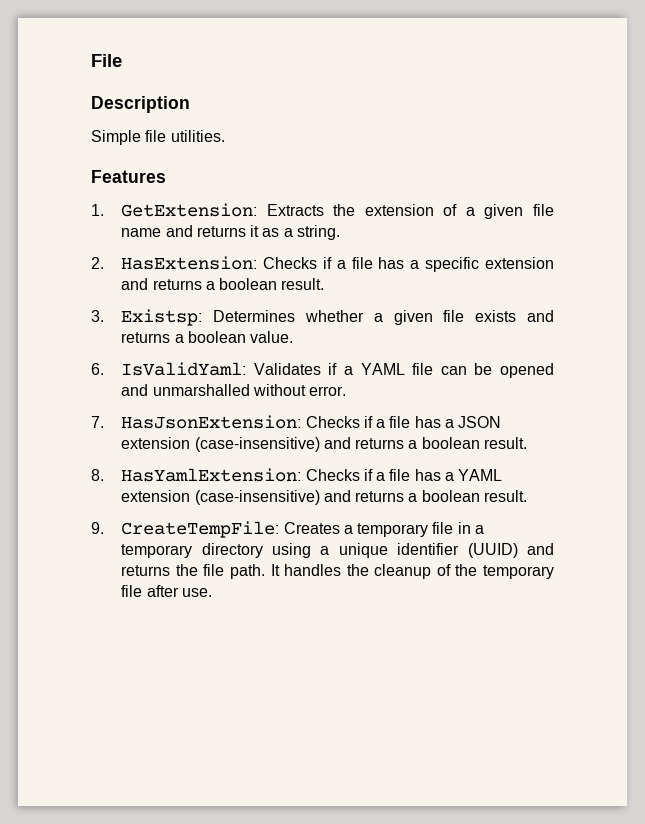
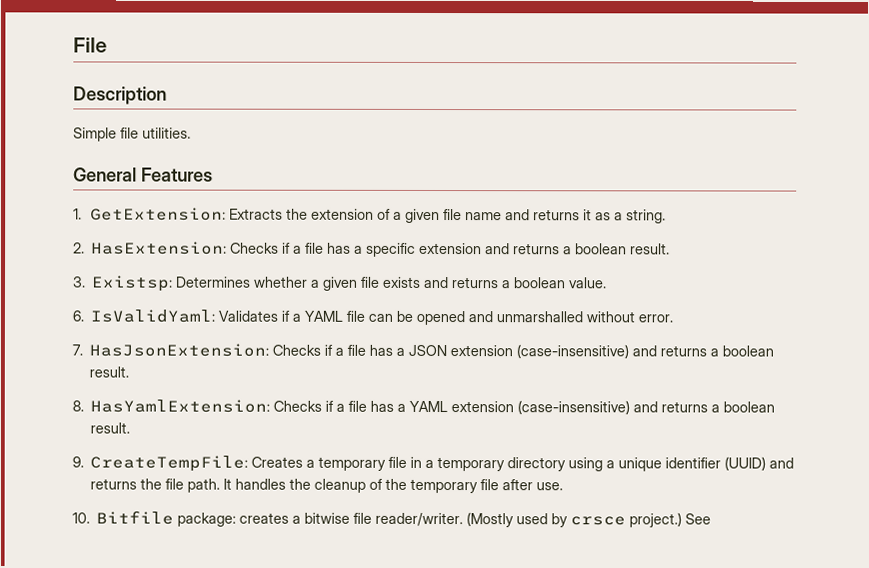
(225, 136) none -> [73,167,137,182] General
(212, 592) none -> [72,510,712,528] // 10. Bitfile package: creates a bitwise file reader/writer. (Mostly used by crsce project.) See

